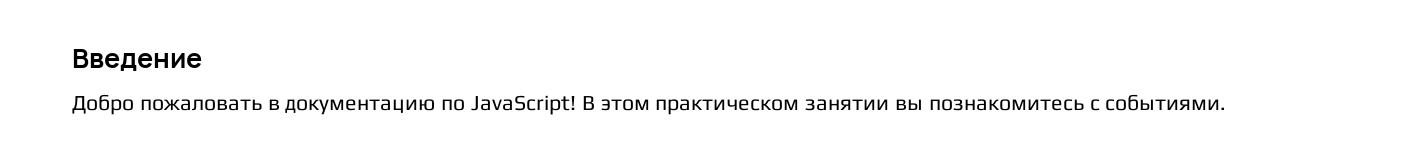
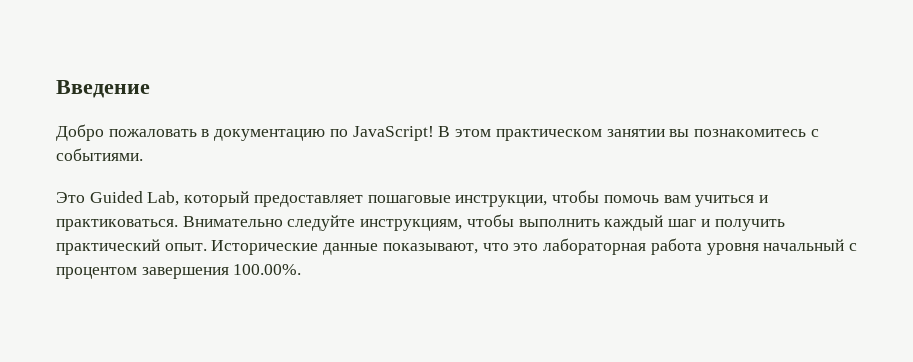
(1227, 102) none -> [56,190,768,207] [56,214,785,231] [56,238,857,255] [56,264,302,279] // Это Guided Lab, который предоставляет пошаговые инструкции, чтобы помочь вам учиться и практиковаться. Внимательно следуйте инструкциям, чтобы выполнить каждый шаг и получить практический опыт. Исторические данные показывают, что это лабораторная работа уровня начальный с процентом завершения 100.00%.

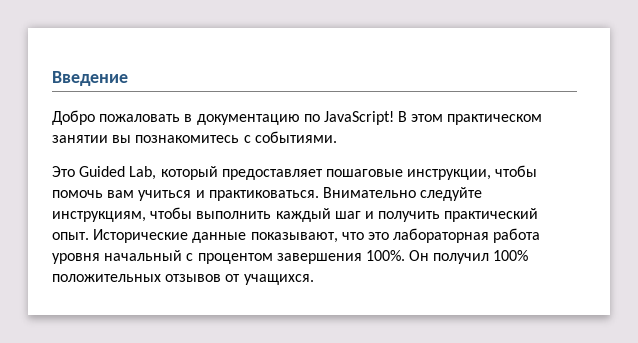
[233,264,302,275] 100.00%. -> [365,250,529,264] [52,274,314,285] 100%. Он получил 100% положительных отзывов от учащихся.

